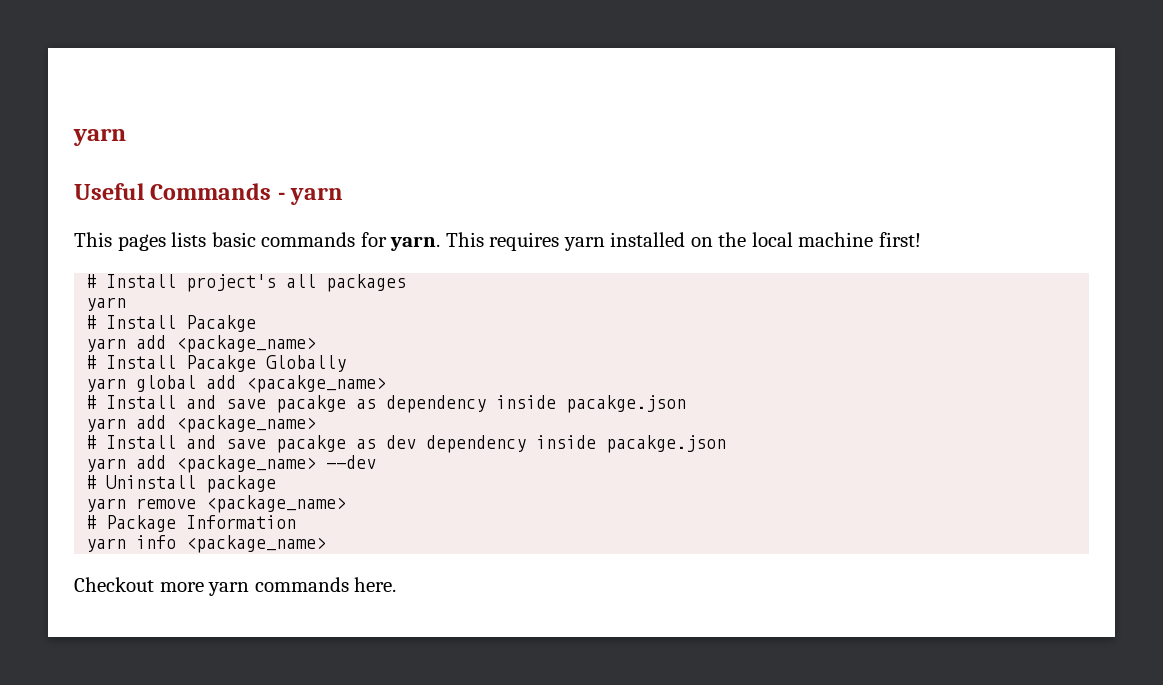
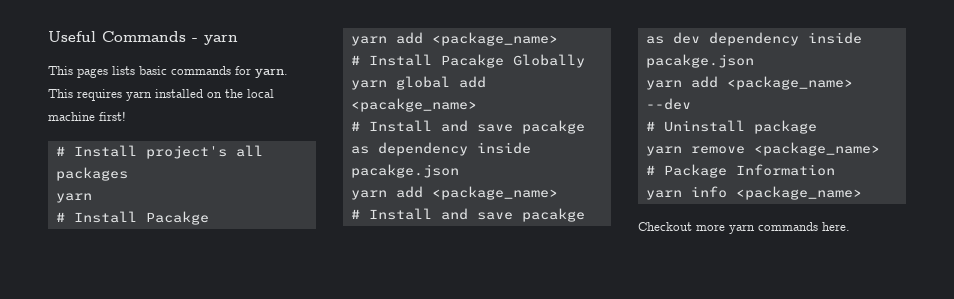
[73,128,126,146] yarn // -> (48, 36) none

